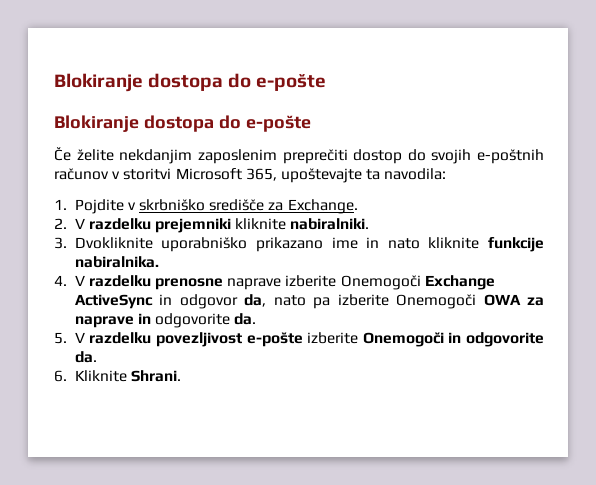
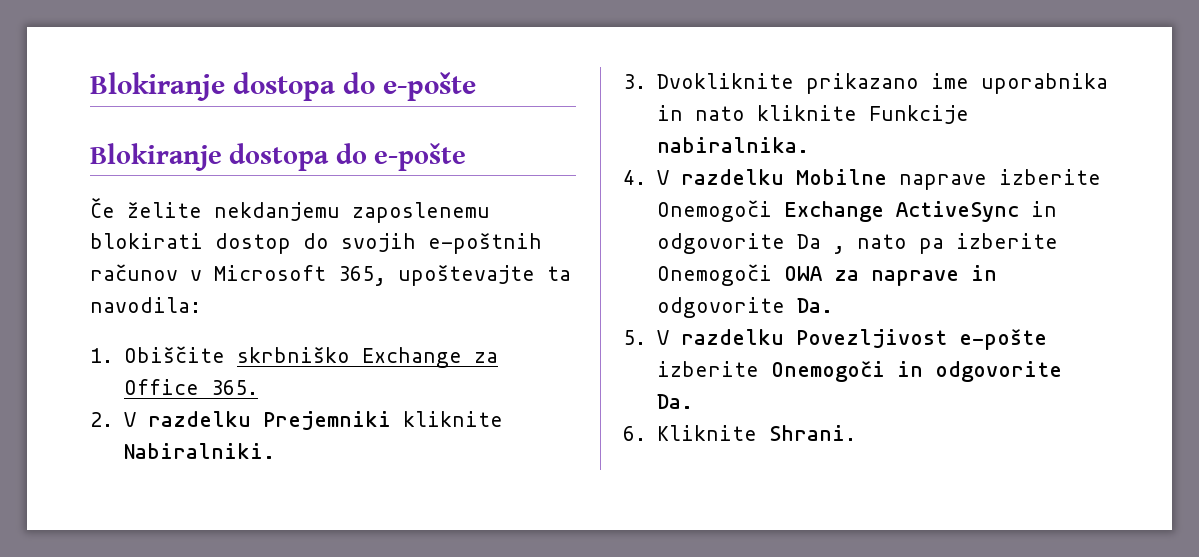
[119,149,348,164] nekdanjim zaposlenim preprečiti -> [214,202,490,223] [90,233,203,249] nekdanjemu zaposlenemu blokirati
[123,168,172,180] storitvi -> (202, 275) none
[74,199,358,214] Pojdite v skrbniško središče za Exchange. -> [123,346,498,368] [123,379,258,395] Obiščite skrbniško Exchange za Office 365.
[155,218,370,233] prejemniki kliknite nabiralniki. -> [262,411,503,431] [123,443,275,459] Prejemniki kliknite Nabiralniki.
[161,237,248,252] uporabniško -> (794, 81) none
(358, 243) none -> [980,73,1108,94] uporabnika
[487,237,544,252] funkcije -> [868,105,969,124] Funkcije
[155,278,224,290] prenosne -> [795,169,887,185] Mobilne
[179,294,267,309] odgovor da, -> [656,233,845,254] odgovorite Da ,
[234,313,257,325] da. -> [796,298,833,313] Da.
[155,332,242,347] povezljivost -> [795,329,947,349] Povezljivost
[74,351,97,363] da. -> [656,394,693,409] Da.

